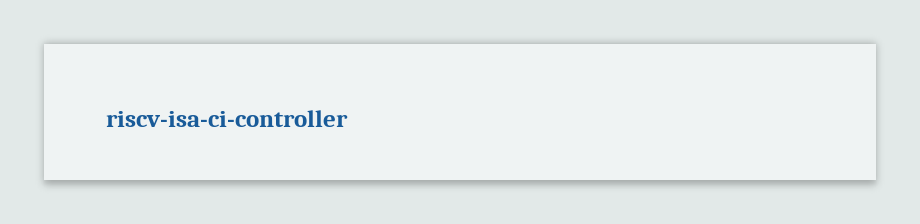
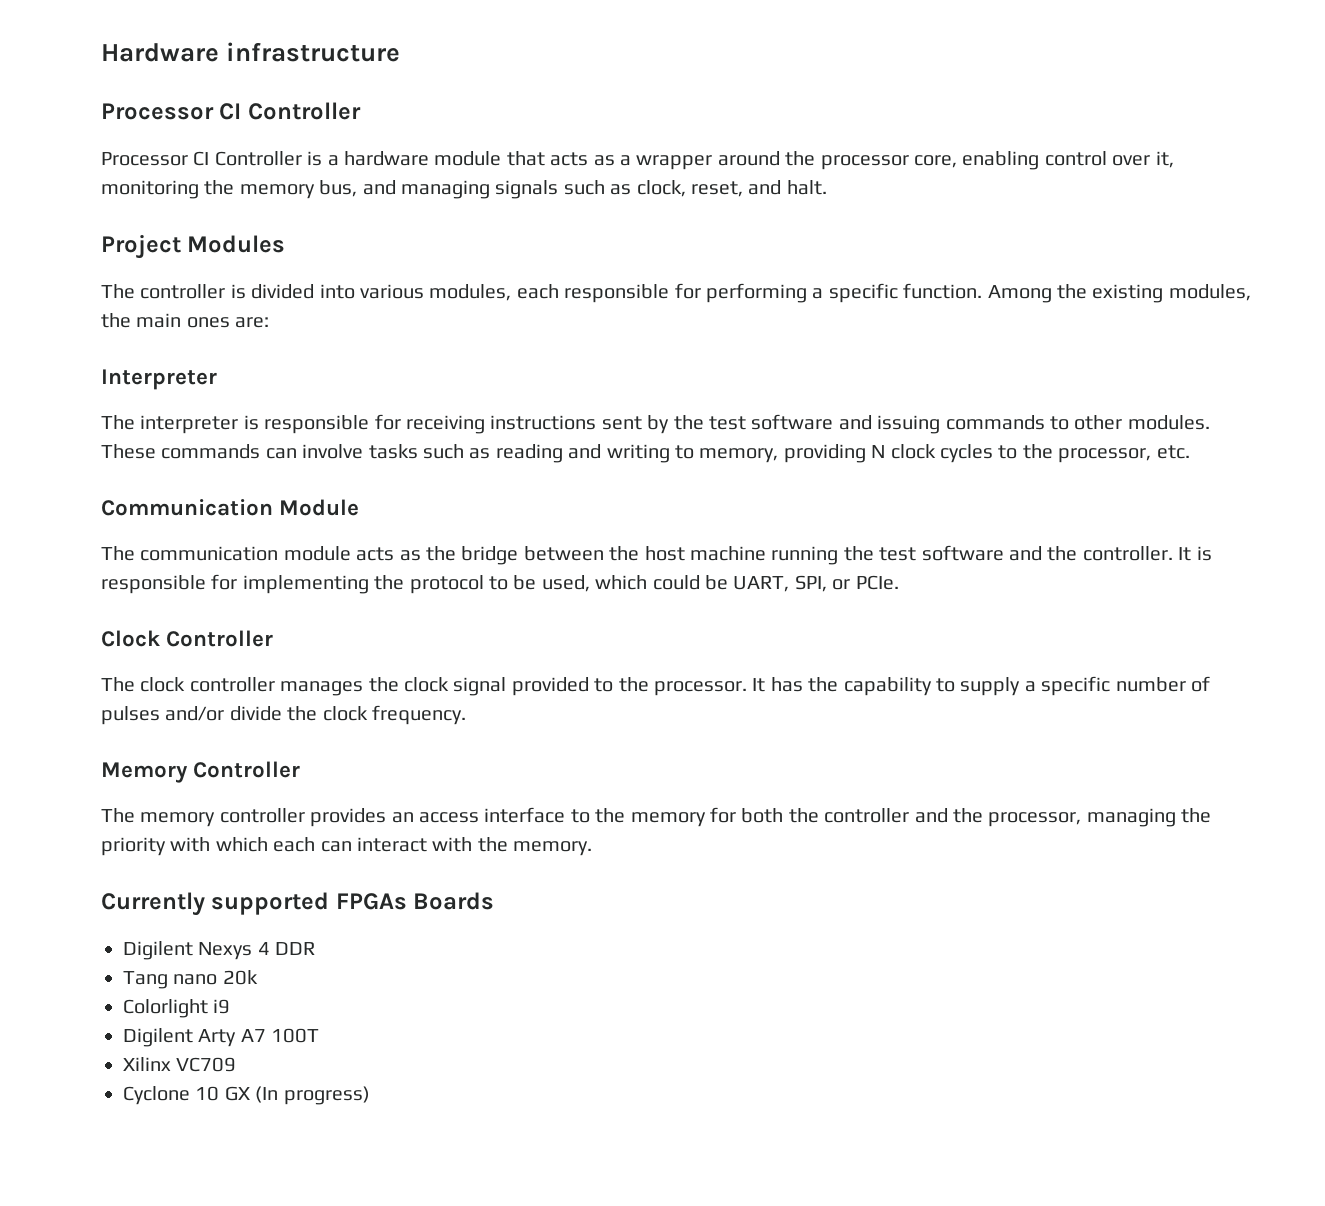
[106,110,348,127] riscv-isa-ci-controller -> [101,42,401,62] [101,102,361,120] [101,151,1174,170] [101,180,827,199] [101,234,286,259] [101,283,1251,303] [101,313,270,328] [101,369,217,390] [101,414,1210,434] [101,444,1190,463] [101,499,360,516] [101,545,1212,565] [101,574,899,594] [101,630,274,647] [101,676,1210,696] [101,705,466,725] [101,761,301,783] [101,807,1212,827] [101,837,593,856] [101,892,495,916] [123,941,316,960] [123,970,258,989] [123,999,231,1018] [123,1028,320,1047] [123,1057,237,1072] [123,1086,370,1105] Hardware infrastructure // Processor CI Controller // Processor CI Controller is a hardware module that acts as a wrapper around the processor core, enabling control over it, monitoring the memory bus, and managing signals such as clock, reset, and halt. // Project Modules // The controller is divided into various modules, each responsible for performing a specific function. Among the existing modules, the main ones are: // Interpreter // The interpreter is responsible for receiving instructions sent by the test software and issuing commands to other modules. These commands can involve tasks such as reading and writing to memory, providing N clock cycles to the processor, etc. // Communication Module // The communication module acts as the bridge between the host machine running the test software and the controller. It is responsible for implementing the protocol to be used, which could be UART, SPI, or PCIe. // Clock Controller // The clock controller manages the clock signal provided to the processor. It has the capability to supply a specific number of pulses and/or divide the clock frequency. // Memory Controller // The memory controller provides an access interface to the memory for both the controller and the processor, managing the priority with which each can interact with the memory. // Currently supported FPGAs Boards // Digilent Nexys 4 DDR // Tang nano 20k // Colorlight i9 // Digilent Arty A7 100T // Xilinx VC709 // Cyclone 10 GX (In progress)

